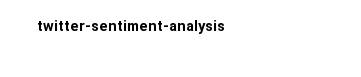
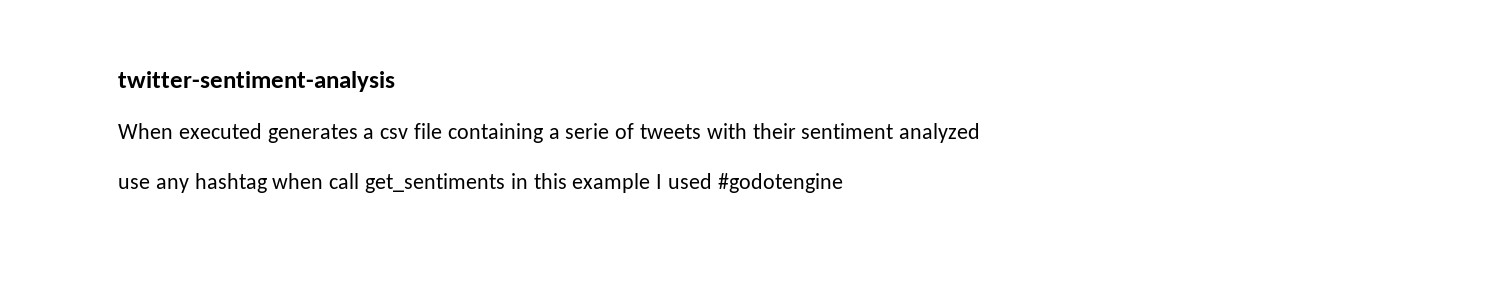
(225, 27) none -> [118,123,981,143] [118,173,843,193] // When executed generates a csv file containing a serie of tweets with their sentiment analyzed // use any hashtag when call get_sentiments in this example I used #godotengine

